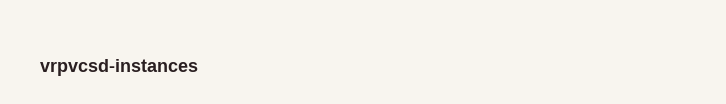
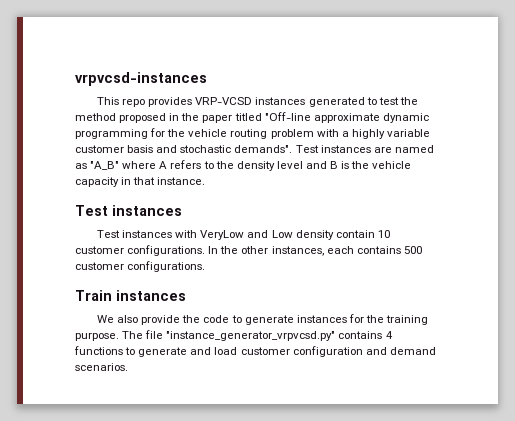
(198, 67) none -> [96,97,418,107] [75,112,429,123] [75,128,430,139] [75,145,434,153] [75,160,412,171] [75,177,206,187] [75,205,182,216] [96,230,390,240] [75,245,422,256] [75,261,206,272] [75,290,186,301] [96,314,429,325] [75,330,393,341] [74,346,436,357] [75,363,128,371] // This repo provides VRP-VCSD instances generated to test the method proposed in the paper titled "Off-line approximate dynamic programming for the vehicle routing problem with a highly variable customer basis and stochastic demands". Test instances are named as "A_B" where A refers to the density level and B is the vehicle capacity in that instance. // Test instances // Test instances with VeryLow and Low density contain 10 customer configurations. In the other instances, each contains 500 customer configurations. // Train instances // We also provide the code to generate instances for the training purpose. The file "instance_generator_vrpvcsd.py" contains 4 functions to generate and load customer configuration and demand scenarios.

